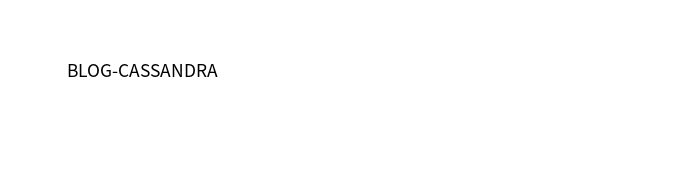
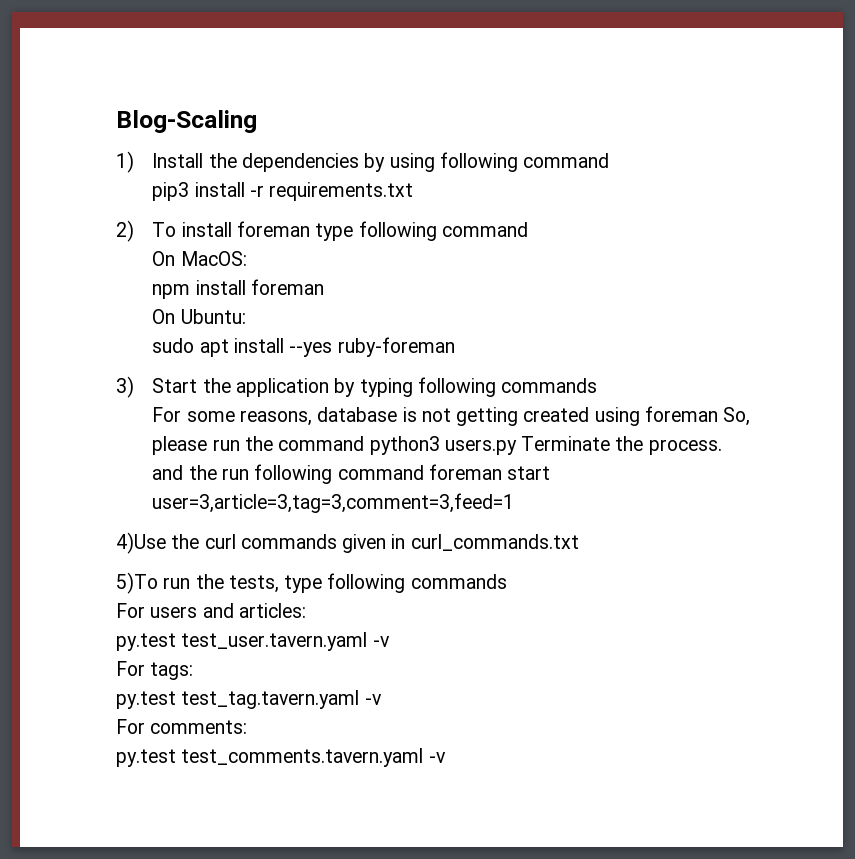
[67,64,218,77] BLOG-CASSANDRA -> [116,110,257,133] [116,151,610,173] [152,182,414,201] [116,220,528,242] [152,251,247,266] [152,279,324,299] [152,309,246,324] [152,337,455,357] [116,376,598,398] [152,406,751,426] [152,436,722,455] [152,464,551,484] [152,493,515,513] [116,532,579,554] [116,572,507,594] [116,603,306,618] [116,632,390,651] [116,661,194,680] [116,690,382,709] [116,719,248,734] [116,748,446,767] Blog-Scaling // 1) Install the dependencies by using following command // pip3 install -r requirements.txt // 2) To install foreman type following command // On MacOS: // npm install foreman // On Ubuntu: // sudo apt install --yes ruby-foreman // 3) Start the application by typing following commands // For some reasons, database is not getting created using foreman So, please run the command python3 users.py Terminate the process. and the run following command foreman start user=3,article=3,tag=3,comment=3,feed=1 // 4)Use the curl commands given in curl_commands.txt // 5)To run the tests, type following commands // For users and articles: // py.test test_user.tavern.yaml -v // For tags: // py.test test_tag.tavern.yaml -v // For comments: // py.test test_comments.tavern.yaml -v

